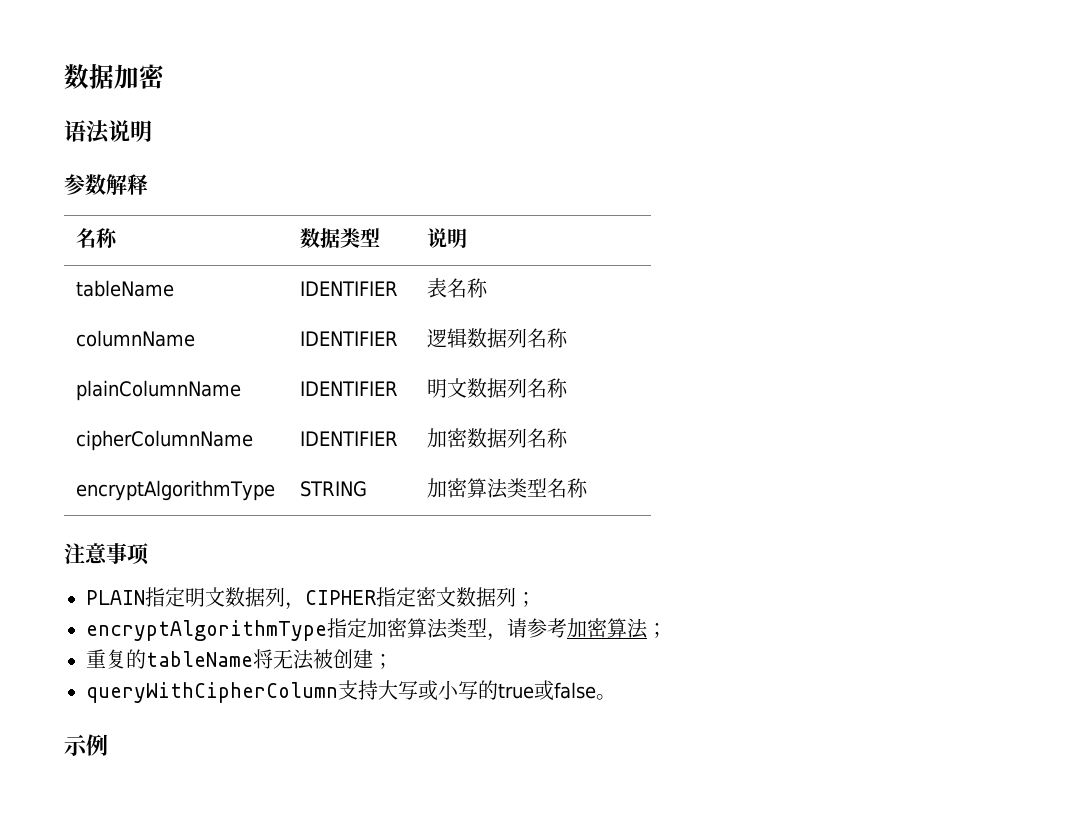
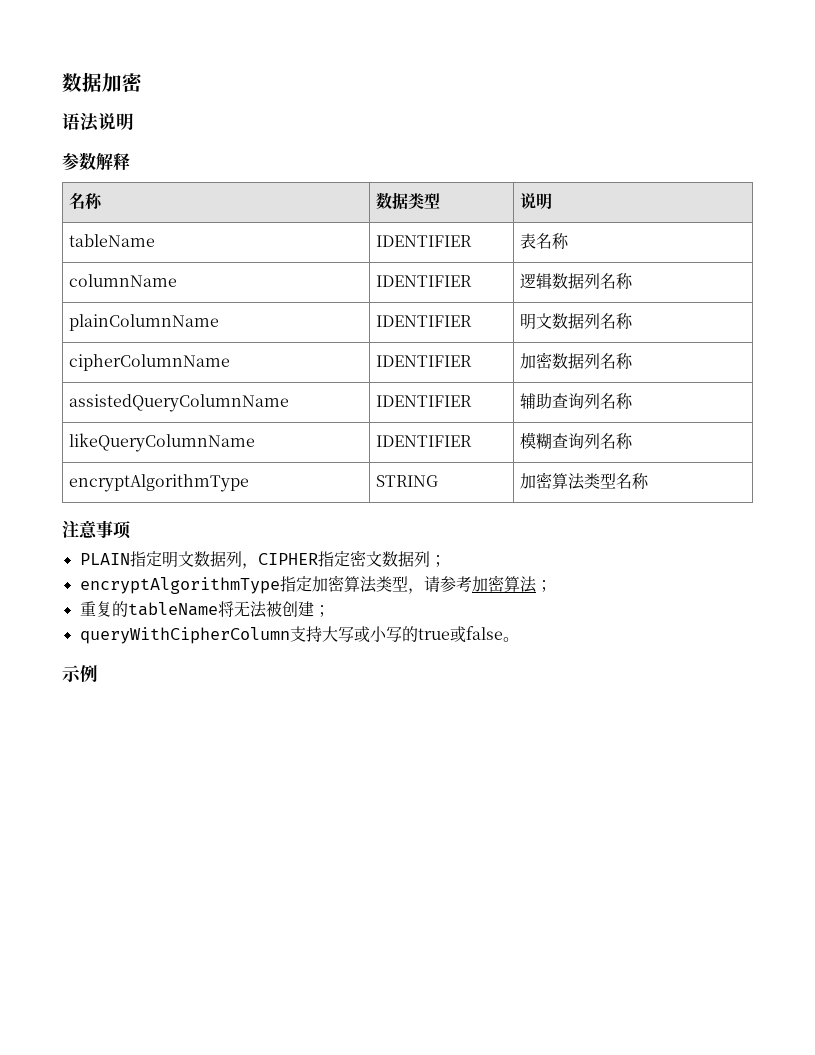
(569, 438) none -> [69,394,290,412] [376,395,473,407] [520,393,634,409] [69,433,256,452] [376,435,473,447] [520,432,634,449] // assistedQueryColumnName | IDENTIFIER | 辅助查询列名称 // likeQueryColumnName | IDENTIFIER | 模糊查询列名称

